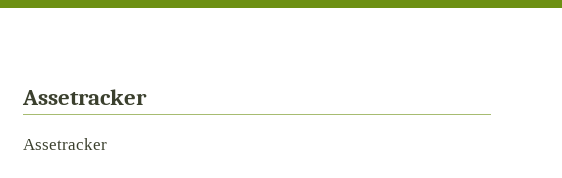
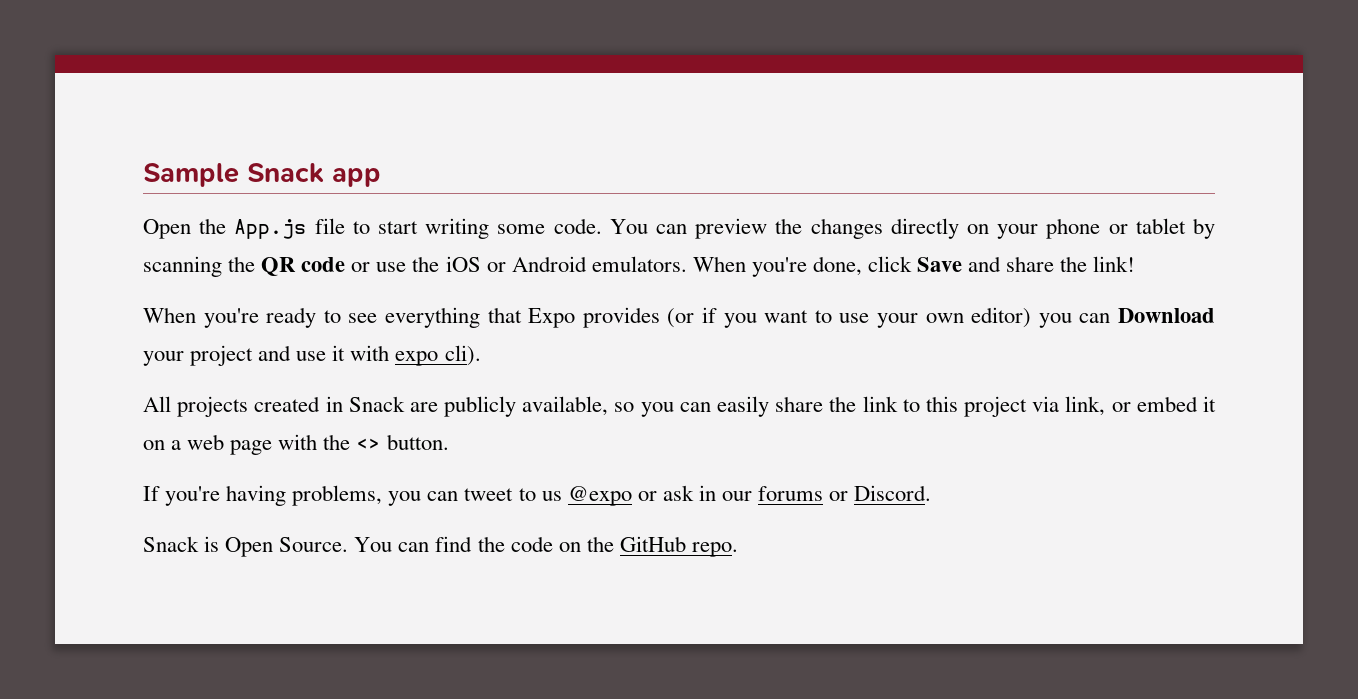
[22,89,147,105] [23,138,107,150] Assetracker // Assetracker -> [143,163,381,187] [143,218,1216,239] [143,256,1136,277] [143,307,1216,328] [143,345,481,366] [143,396,1216,417] [143,434,449,455] [143,485,932,506] [143,536,738,557] Sample Snack app // Open the App.js file to start writing some code. You can preview the changes directly on your phone or tablet by scanning the QR code or use the iOS or Android emulators. When you're done, click Save and share the link! // When you're ready to see everything that Expo provides (or if you want to use your own editor) you can Download your project and use it with expo cli). // All projects created in Snack are publicly available, so you can easily share the link to this project via link, or embed it on a web page with the <> button. // If you're having problems, you can tweet to us @expo or ask in our forums or Discord. // Snack is Open Source. You can find the code on the GitHub repo.

